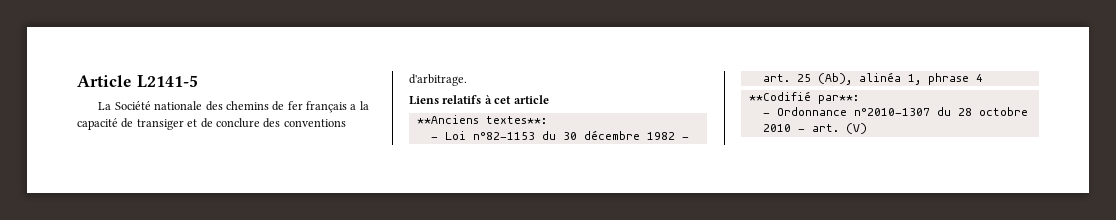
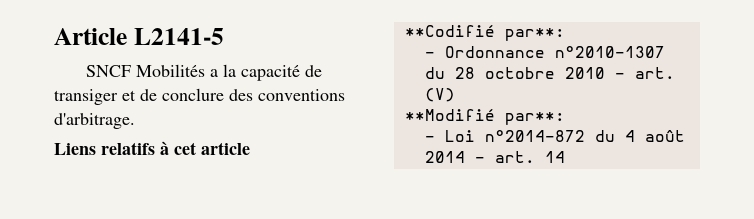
[98,101,348,113] La Société nationale des chemins de fer français -> [86,64,206,77] SNCF Mobilités
[416,115,547,124] [430,130,689,140] [762,72,983,85] // **Anciens textes**: // - Loi n°82-1153 du 30 décembre 1982 - art. 25 (Ab), alinéa 1, phrase 4 -> (250, 148) none
(867, 128) none -> [404,109,565,125] [424,130,685,142] [424,151,565,163] // **Modifié par**: // - Loi n°2014-872 du 4 août 2014 - art. 14

